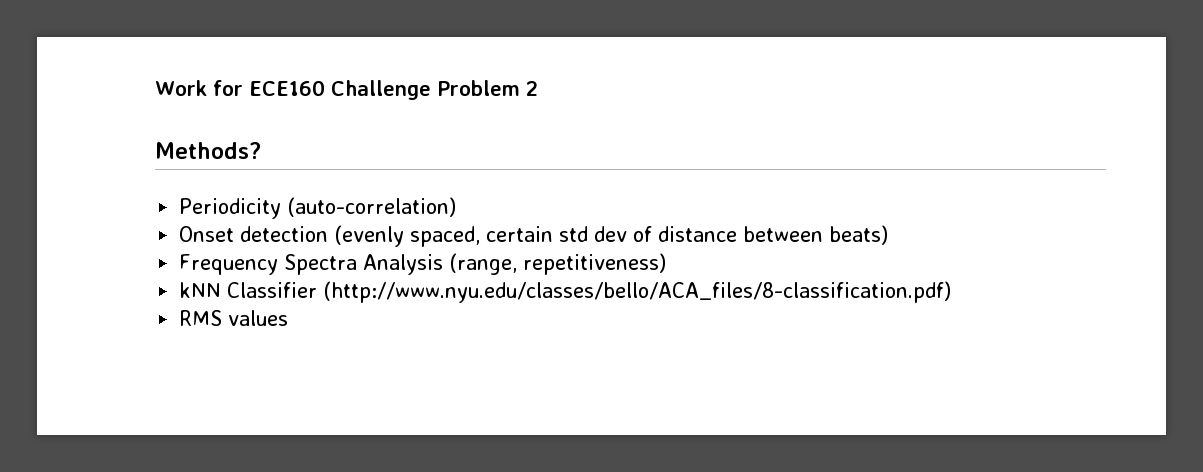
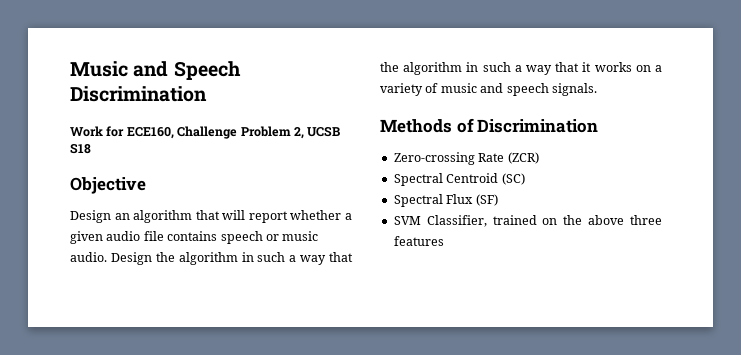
(155, 88) none -> [70,61,241,80] [70,86,207,102] Music and Speech Discrimination //
[248,80,325,96] ECE160 -> [126,127,174,139] ECE160,
[525,81,538,96] [155,142,261,159] [179,197,457,219] [179,225,889,247] [179,253,667,275] [179,281,952,303] [179,310,289,326] 2 // Methods? // Periodicity (auto-correlation) // Onset detection (evenly spaced, certain std dev of distance between beats) // Frequency Spectra Analysis (range, repetitiveness) // kNN Classifier (http://www.nyu.edu/classes/bello/ACA_files/8-classification.pdf) // RMS values -> [293,126,341,139] [70,143,91,154] [70,177,146,194] [70,210,352,223] [70,231,319,244] [70,252,353,265] [380,62,662,75] [380,83,597,96] [380,118,599,133] [393,152,539,165] [393,173,525,186] [393,194,498,207] [393,215,662,227] [393,236,444,246] 2, UCSB S18 // Objective // Design an algorithm that will report whether a given audio file contains speech or music audio. Design the algorithm in such a way that the algorithm in such a way that it works on a variety of music and speech signals. // Methods of Discrimination // Zero-crossing Rate (ZCR) // Spectral Centroid (SC) // Spectral Flux (SF) // SVM Classifier, trained on the above three features

